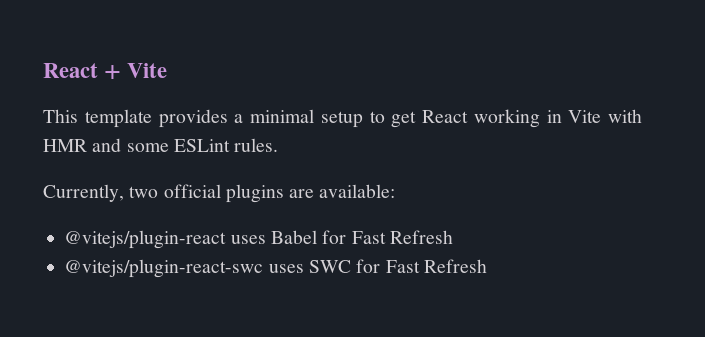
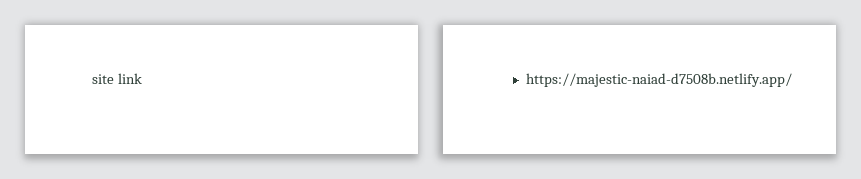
[43,63,168,79] [43,109,642,128] [43,138,279,152] [43,184,396,203] [64,230,453,249] [64,259,487,278] React + Vite // This template provides a minimal setup to get React working in Vite with HMR and some ESLint rules. // Currently, two official plugins are available: // @vitejs/plugin-react uses Babel for Fast Refresh // @vitejs/plugin-react-swc uses SWC for Fast Refresh -> [92,73,142,84] [525,73,792,87] site link // https://majestic-naiad-d7508b.netlify.app/

